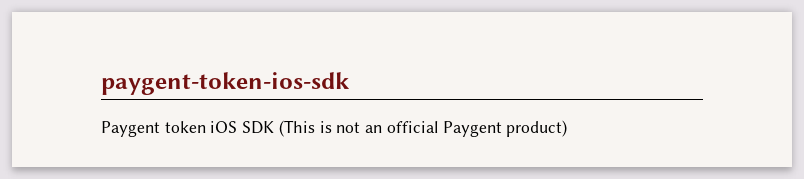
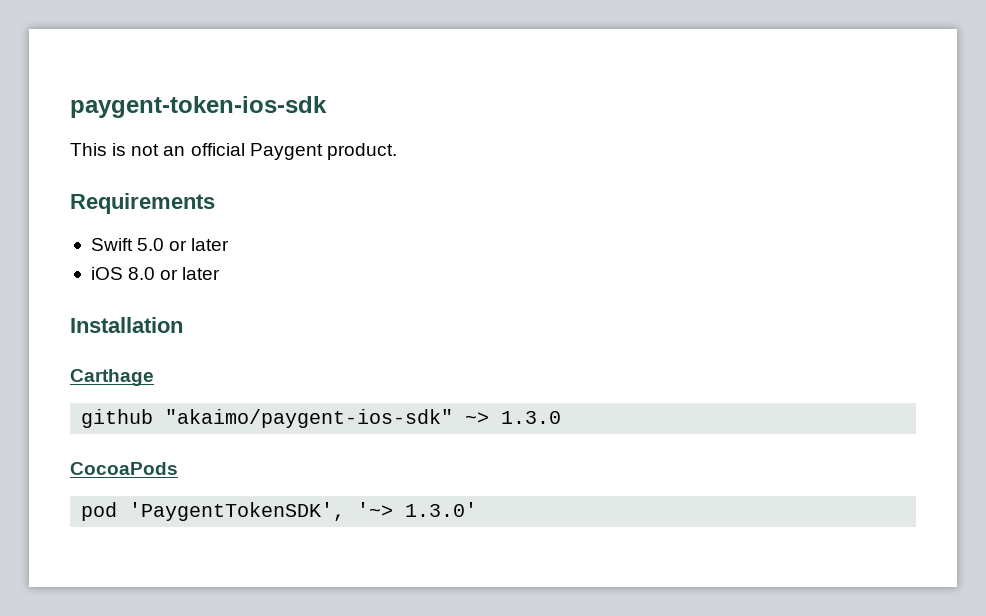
[101,120,315,137] Paygent token iOS SDK (This -> [70,143,107,156] This
[506,120,568,137] product) -> [326,143,397,160] [70,193,215,214] [90,238,230,251] [90,267,221,280] [70,317,183,333] [70,369,154,386] [81,409,562,428] [70,462,178,475] [81,502,478,521] product. // Requirements // Swift 5.0 or later // iOS 8.0 or later // Installation // Carthage // github "akaimo/paygent-ios-sdk" ~> 1.3.0 // CocoaPods // pod 'PaygentTokenSDK', '~> 1.3.0'

